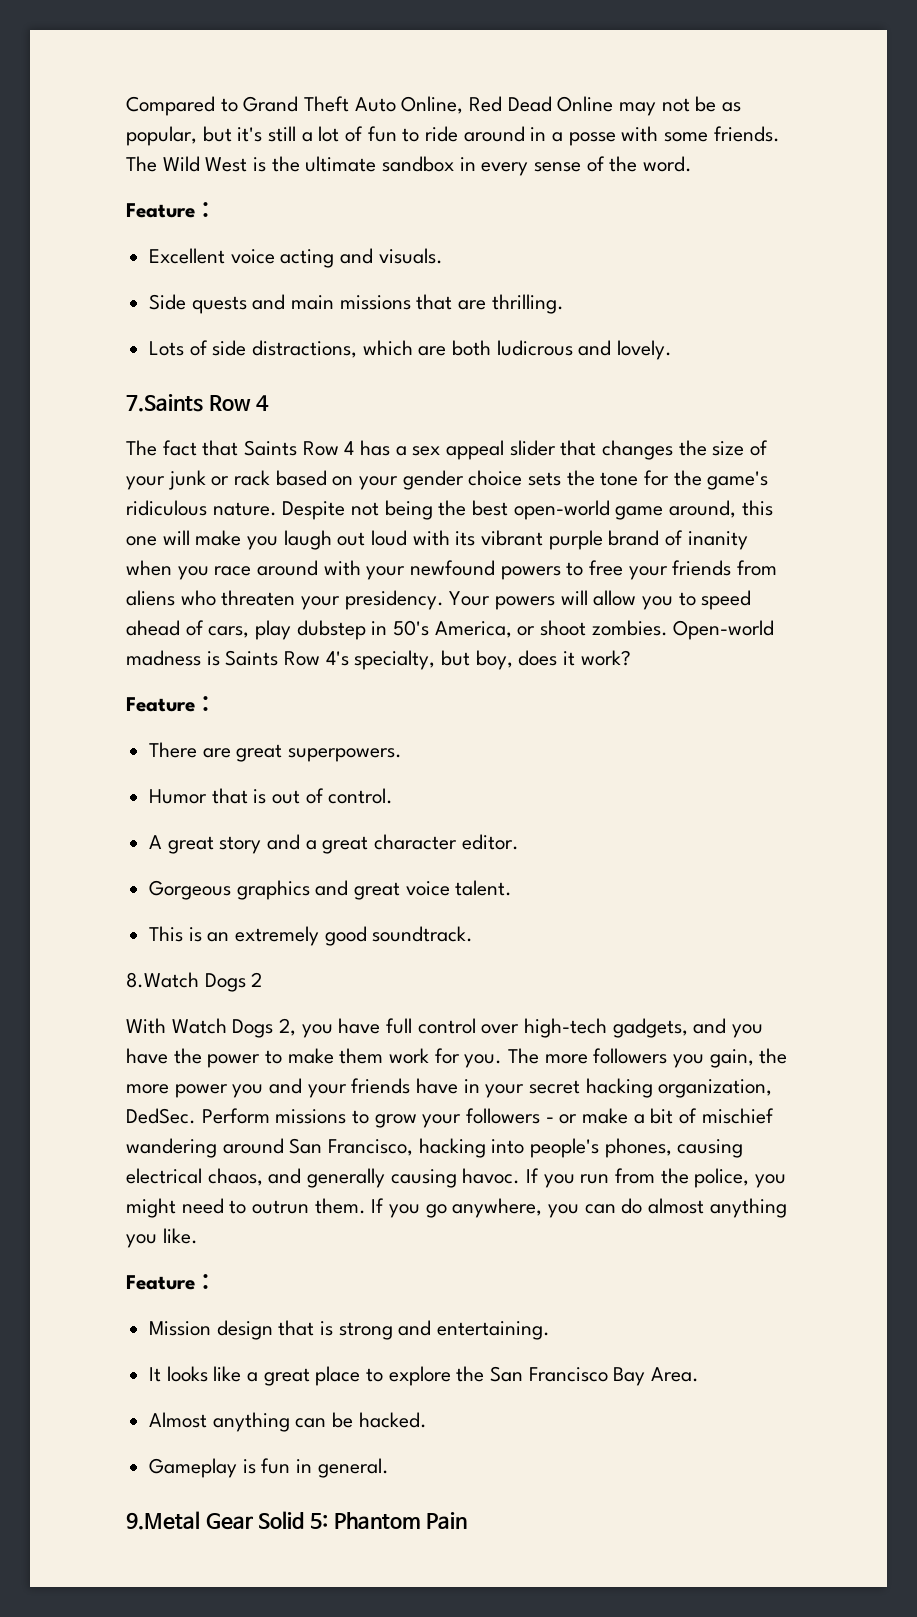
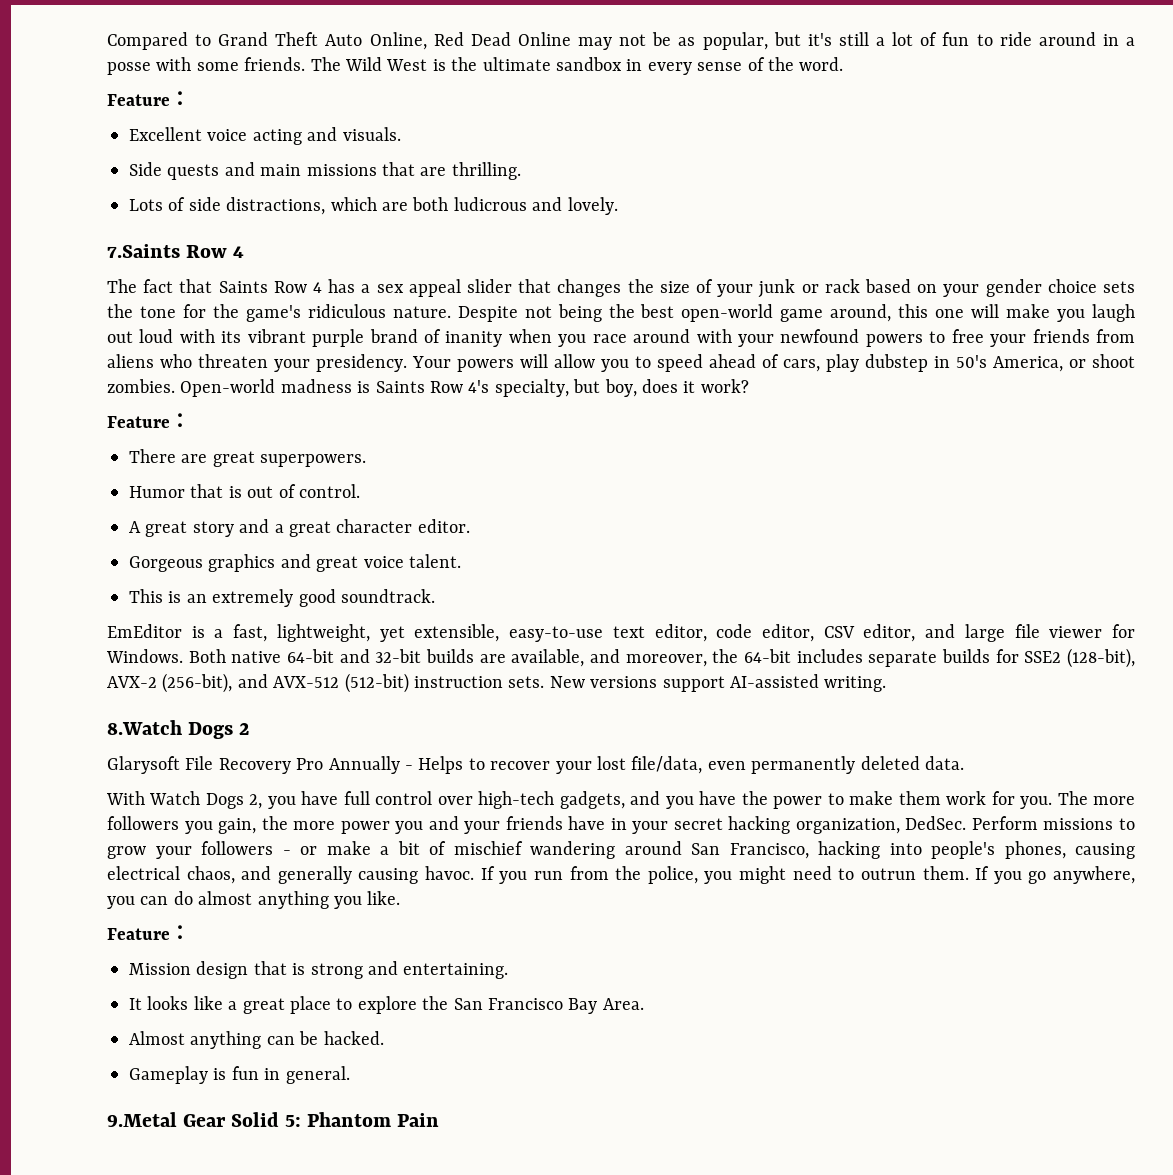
[126,972,263,992] 8.Watch Dogs 2 -> [107,624,1135,642] [106,648,1135,668] [107,673,887,693] [107,720,250,739] [107,756,964,774] EmEditor is a fast, lightweight, yet extensible, easy-to-use text editor, code editor, CSV editor, and large file viewer for Windows. Both native 64-bit and 32-bit builds are available, and moreover, the 64-bit includes separate builds for SSE2 (128-bit), AVX-2 (256-bit), and AVX-512 (512-bit) instruction sets. New versions support AI-assisted writing. // 8.Watch Dogs 2 // Glarysoft File Recovery Pro Annually - Helps to recover your lost file/data, even permanently deleted data.

